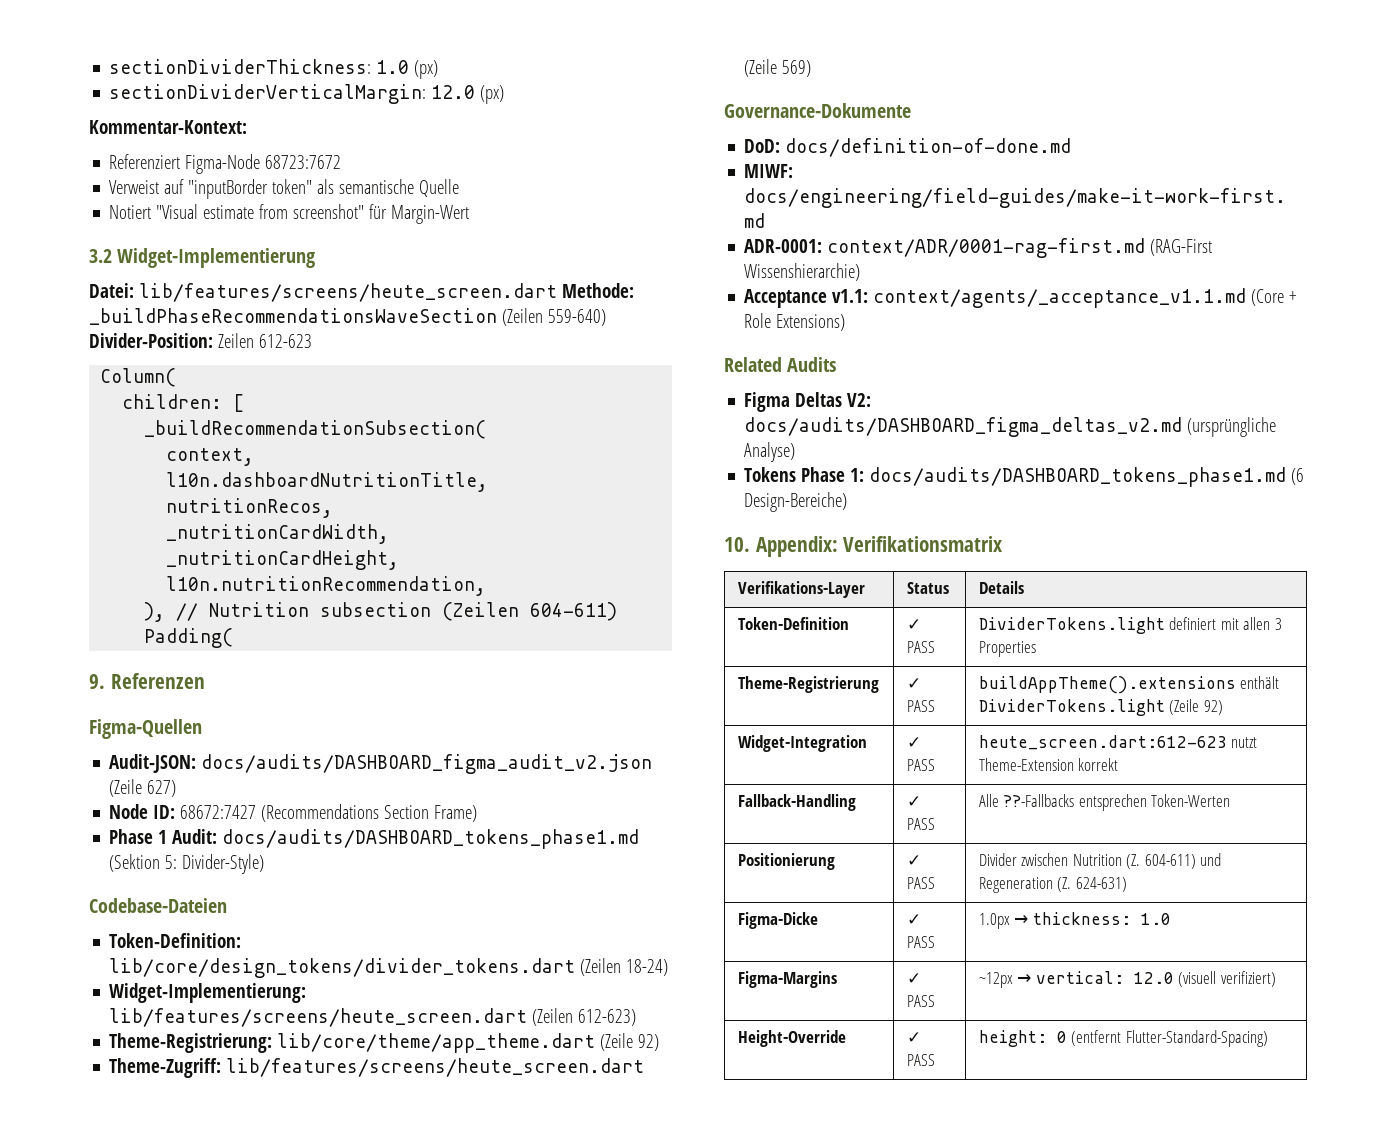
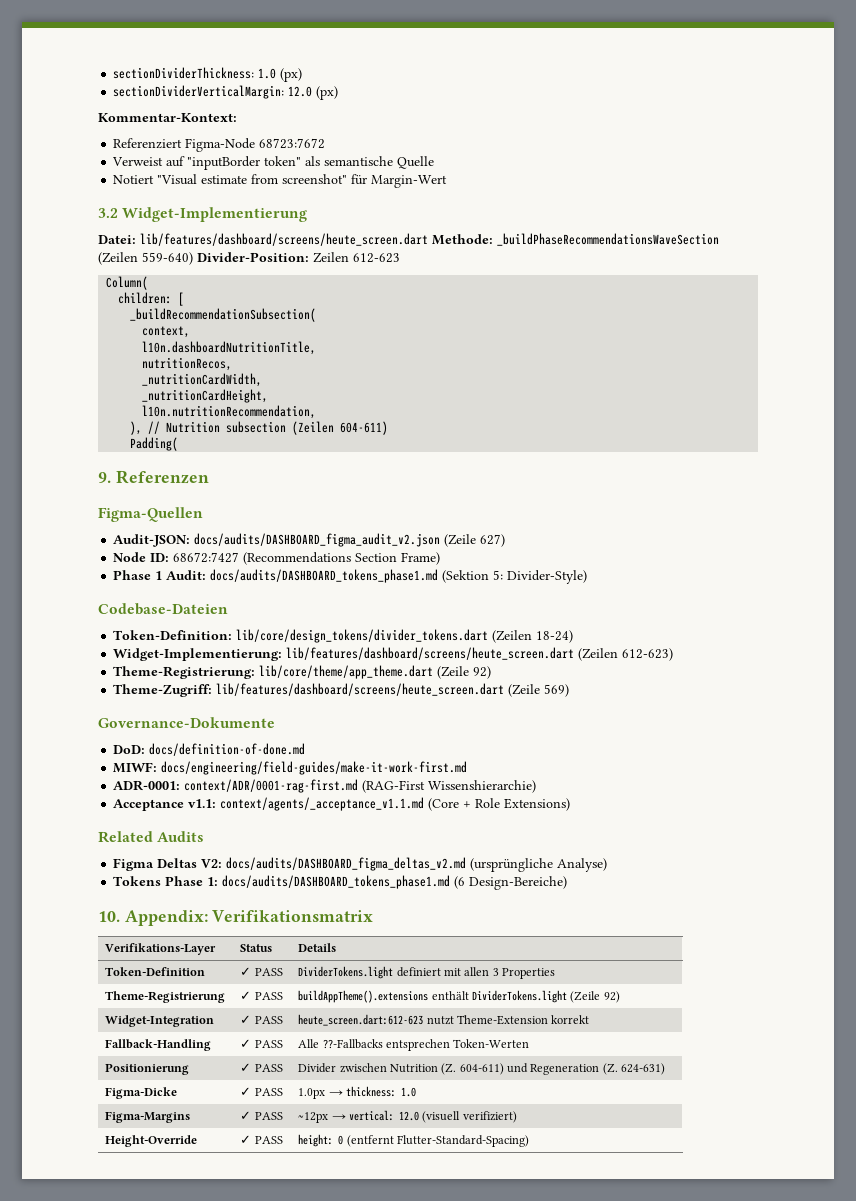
[138,283,557,302] lib/features/screens/heute_screen.dart -> [140,233,428,246] lib/features/dashboard/screens/heute_screen.dart
[109,1008,528,1027] lib/features/screens/heute_screen.dart -> [286,647,575,660] lib/features/dashboard/screens/heute_screen.dart
[226,1058,645,1077] lib/features/screens/heute_screen.dart -> [216,683,505,696] lib/features/dashboard/screens/heute_screen.dart

